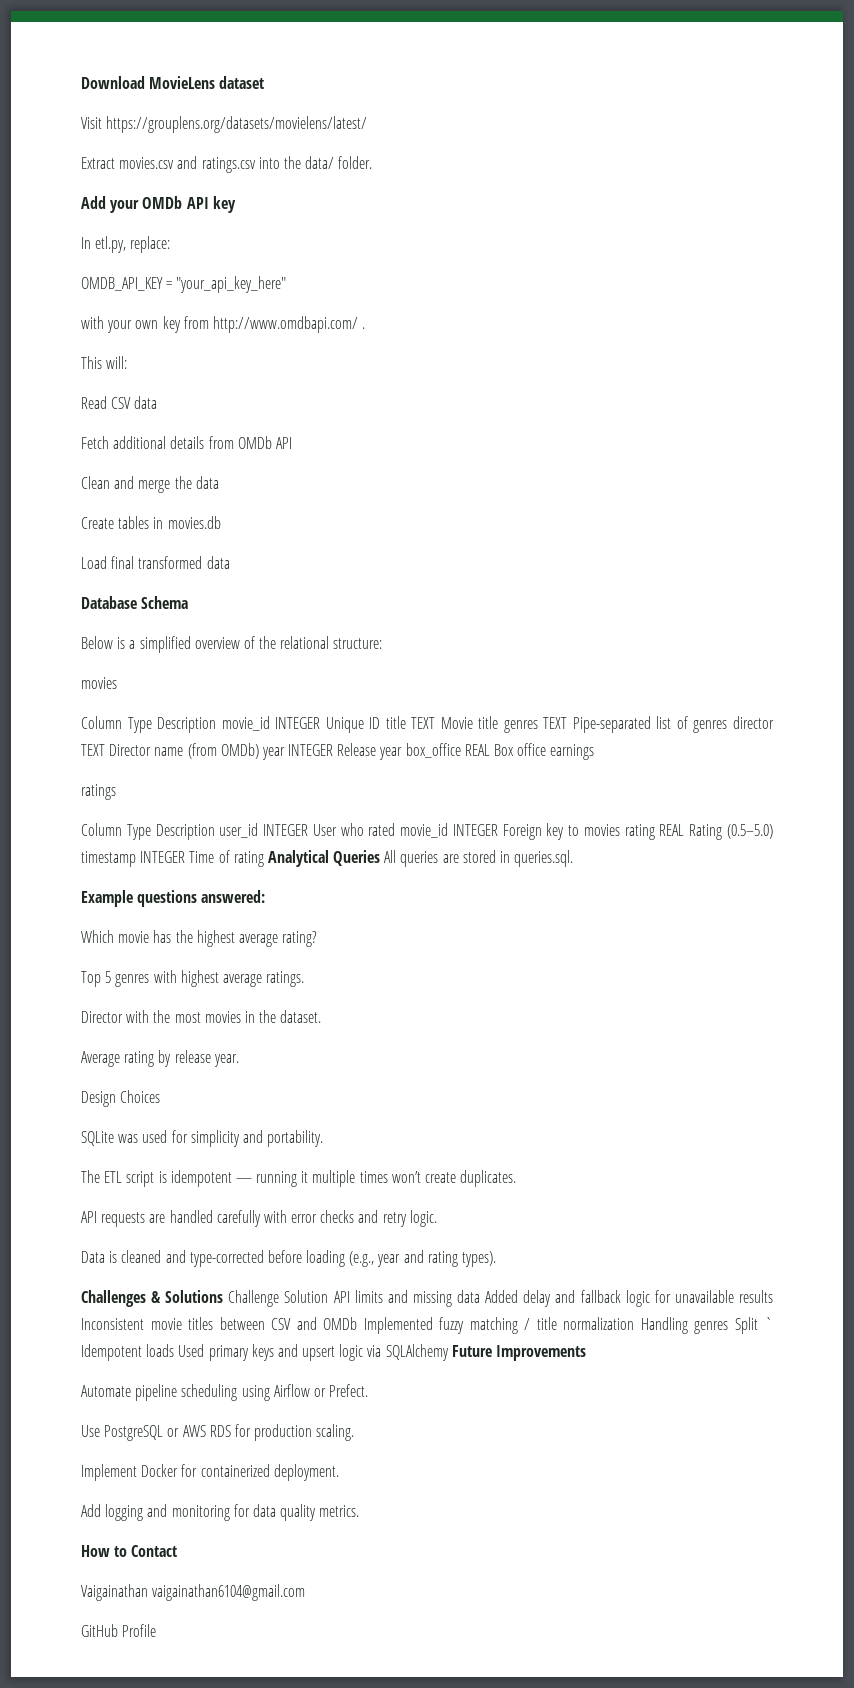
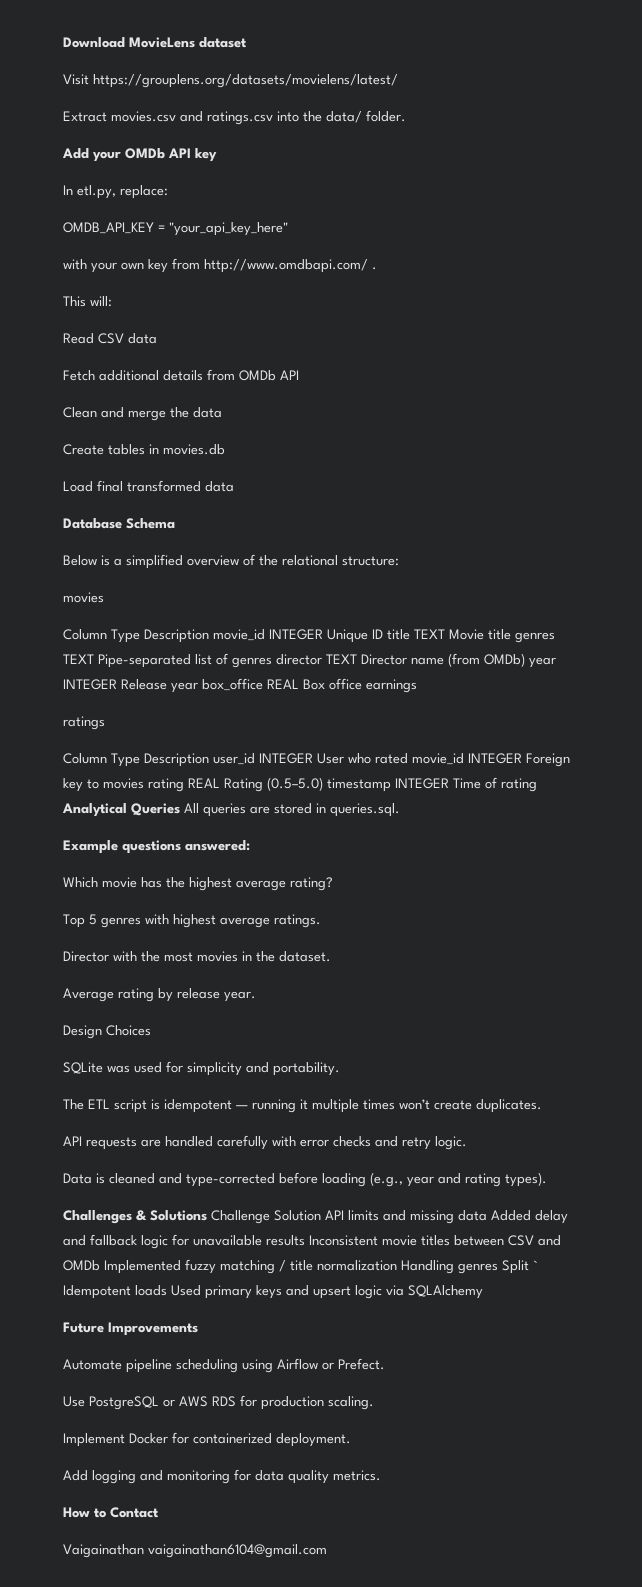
(449, 1352) none -> (483, 1292) //
[81,1624,157,1637] // GitHub Profile -> (327, 1551) none

